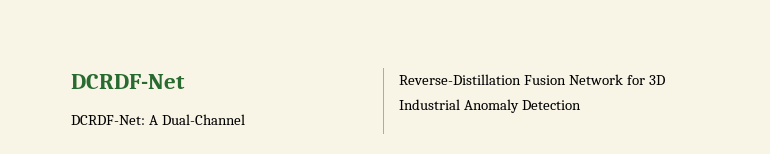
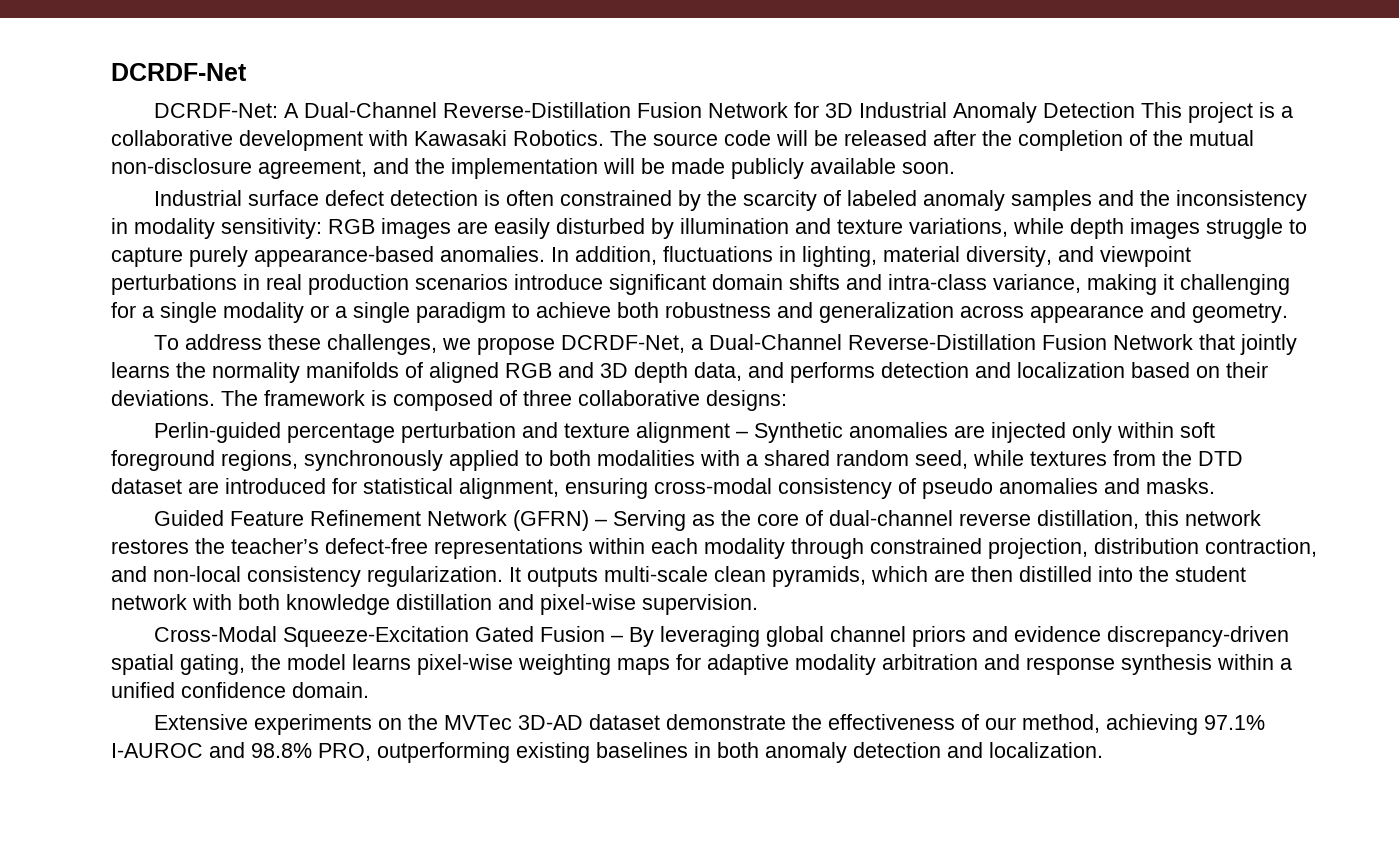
(581, 105) none -> [1140,102,1293,123] [111,130,1254,151] [111,158,955,179] [153,190,1307,211] [111,218,1307,239] [111,246,1191,267] [111,274,1290,295] [111,302,1288,323] [153,334,1297,355] [111,362,1268,383] [111,390,787,411] [153,422,1215,443] [111,450,1243,471] [111,478,1215,499] [153,510,1261,531] [111,538,1317,559] [111,566,1246,587] [111,594,758,615] [153,626,1289,647] [111,654,1292,675] [111,682,369,698] [153,714,1265,735] [111,742,1103,763] This project is a collaborative development with Kawasaki Robotics. The source code will be released after the completion of the mutual non-disclosure agreement, and the implementation will be made publicly available soon. // Industrial surface defect detection is often constrained by the scarcity of labeled anomaly samples and the inconsistency in modality sensitivity: RGB images are easily disturbed by illumination and texture variations, while depth images struggle to capture purely appearance-based anomalies. In addition, fluctuations in lighting, material diversity, and viewpoint perturbations in real production scenarios introduce significant domain shifts and intra-class variance, making it challenging for a single modality or a single paradigm to achieve both robustness and generalization across appearance and geometry. // To address these challenges, we propose DCRDF-Net, a Dual-Channel Reverse-Distillation Fusion Network that jointly learns the normality manifolds of aligned RGB and 3D depth data, and performs detection and localization based on their deviations. The framework is composed of three collaborative designs: // Perlin-guided percentage perturbation and texture alignment – Synthetic anomalies are injected only within soft foreground regions, synchronously applied to both modalities with a shared random seed, while textures from the DTD dataset are introduced for statistical alignment, ensuring cross-modal consistency of pseudo anomalies and masks. // Guided Feature Refinement Network (GFRN) – Serving as the core of dual-channel reverse distillation, this network restores the teacher’s defect-free representations within each modality through constrained projection, distribution contraction, and non-local consistency regularization. It outputs multi-scale clean pyramids, which are then distilled into the student network with both knowledge distillation and pixel-wise supervision. // Cross-Modal Squeeze-Excitation Gated Fusion – By leveraging global channel priors and evidence discrepancy-driven spatial gating, the model learns pixel-wise weighting maps for adaptive modality arbitration and response synthesis within a unified confidence domain. // Extensive experiments on the MVTec 3D-AD dataset demonstrate the effectiveness of our method, achieving 97.1% I-AUROC and 98.8% PRO, outperforming existing baselines in both anomaly detection and localization.

